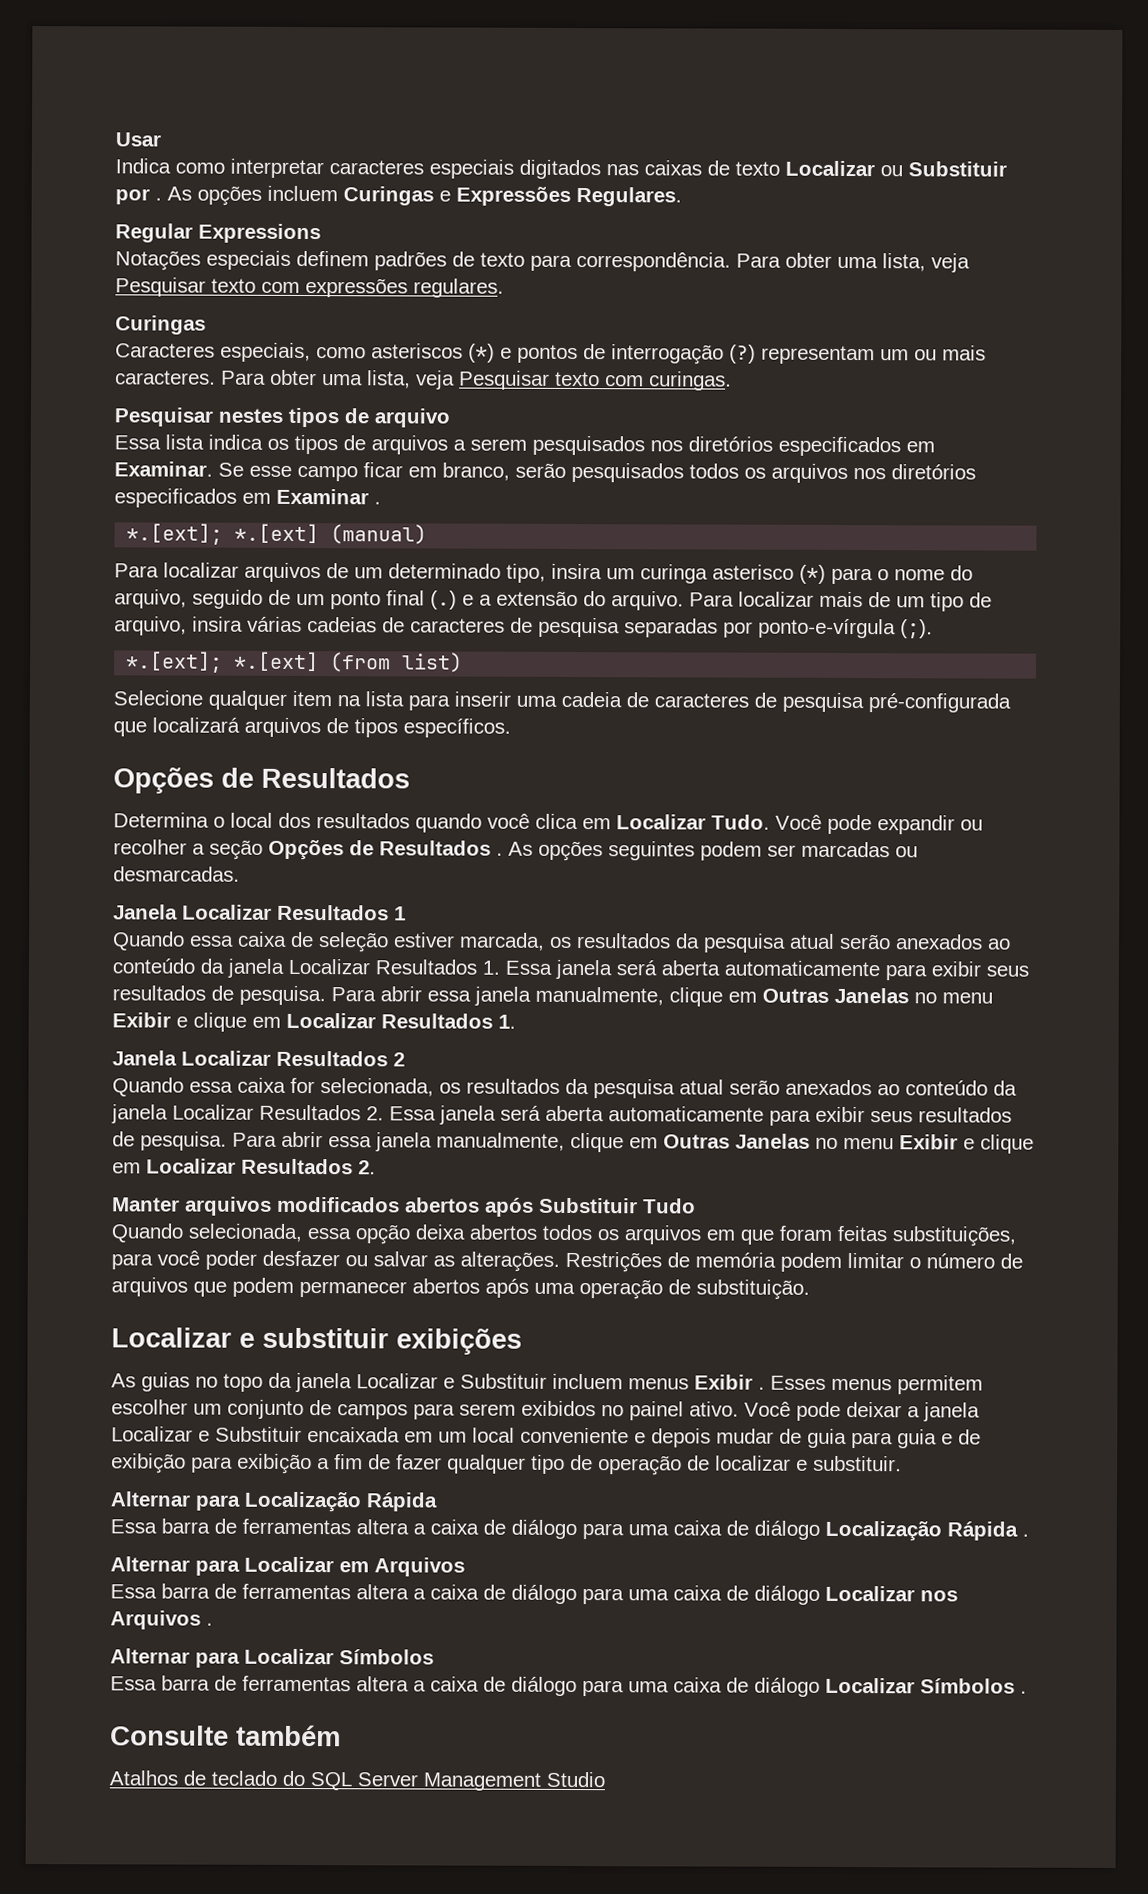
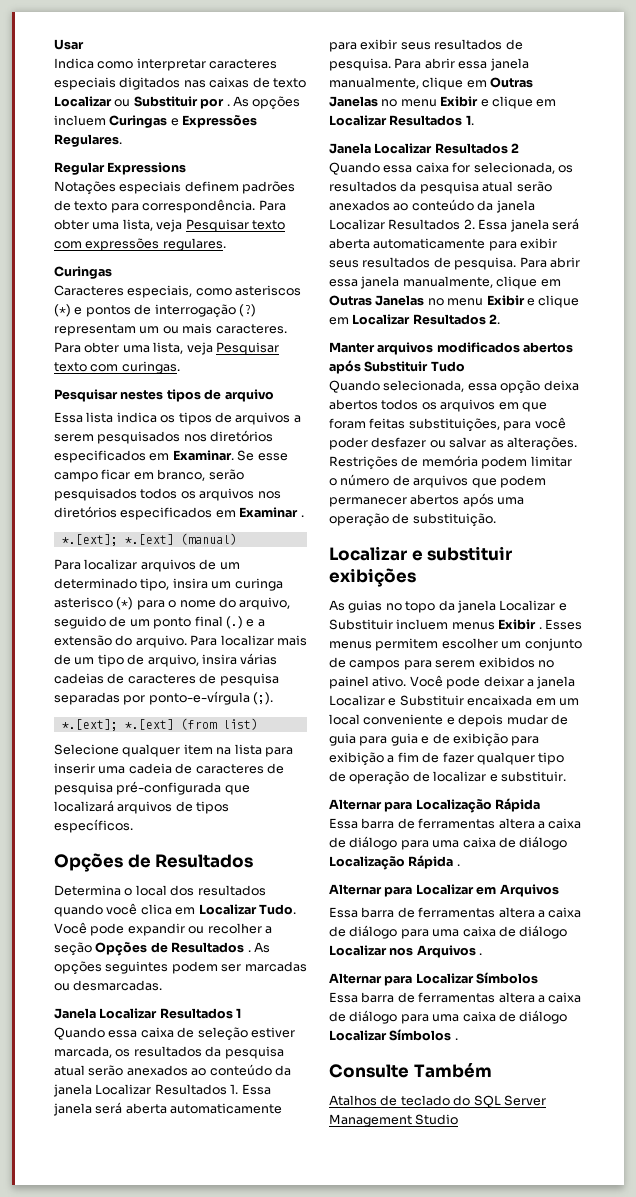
[236,1724,341,1747] também -> [413,1063,492,1078] Também

